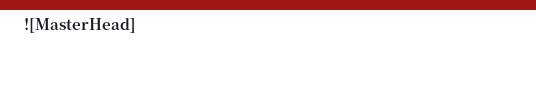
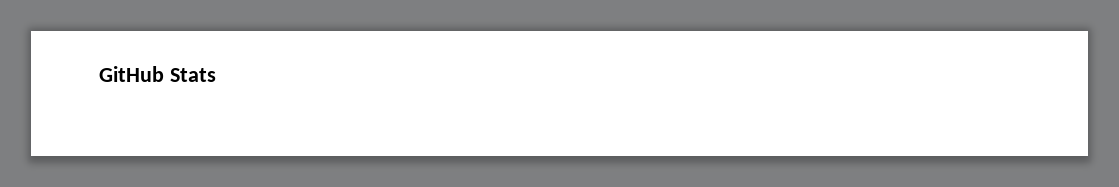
[24,18,136,33] ![MasterHead] -> [99,66,216,82] GitHub Stats

